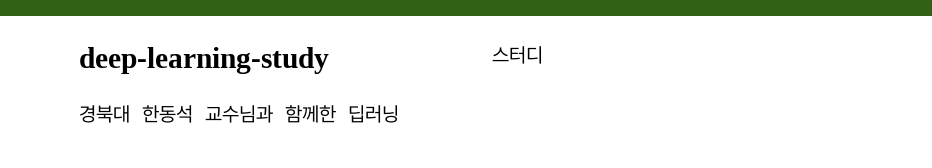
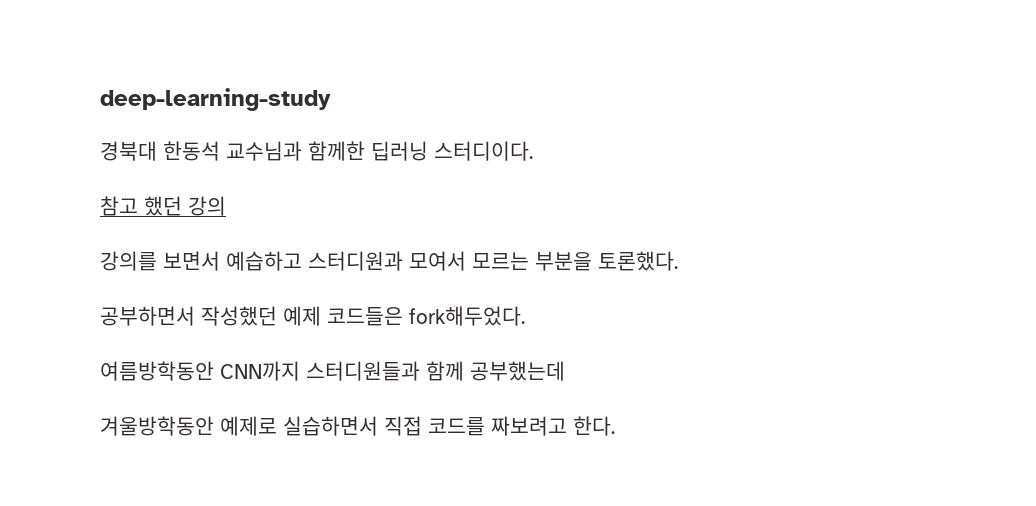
[492,46,543,64] 스터디 -> [434,141,533,161] [100,196,226,216] [100,251,678,271] [100,306,525,326] [100,361,565,381] [100,416,615,436] 스터디이다. // 참고 했던 강의 // 강의를 보면서 예습하고 스터디원과 모여서 모르는 부분을 토론했다. // 공부하면서 작성했던 예제 코드들은 fork해두었다. // 여름방학동안 CNN까지 스터디원들과 함께 공부했는데 // 겨울방학동안 예제로 실습하면서 직접 코드를 짜보려고 한다.

